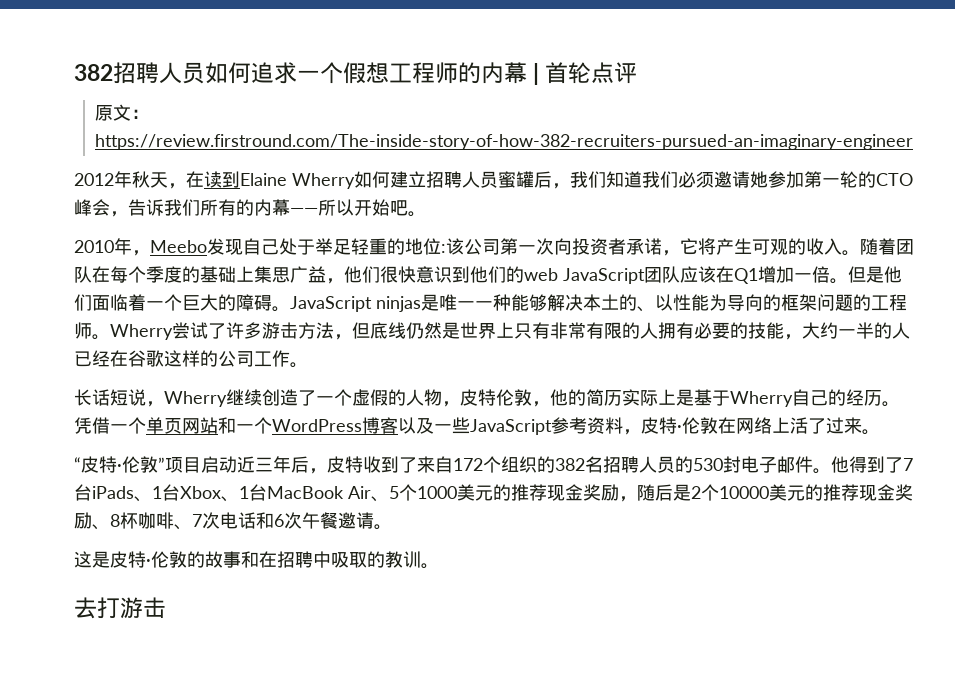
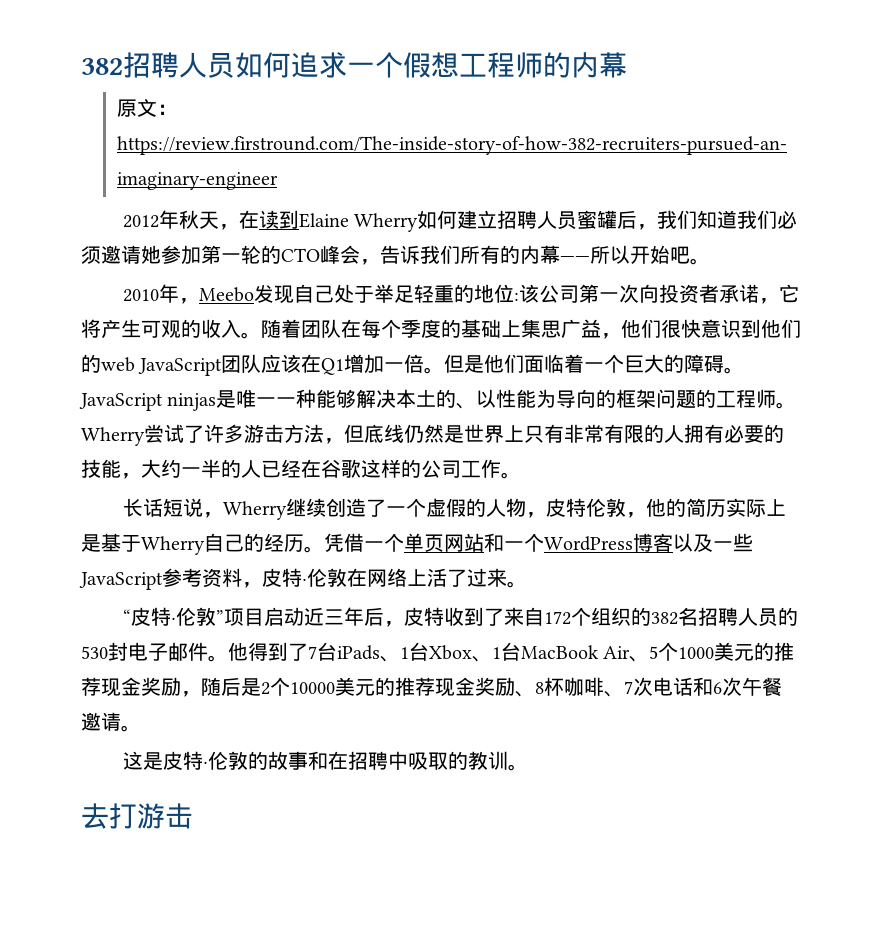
[533,62,638,85] | 首轮点评 -> (627, 65) none

